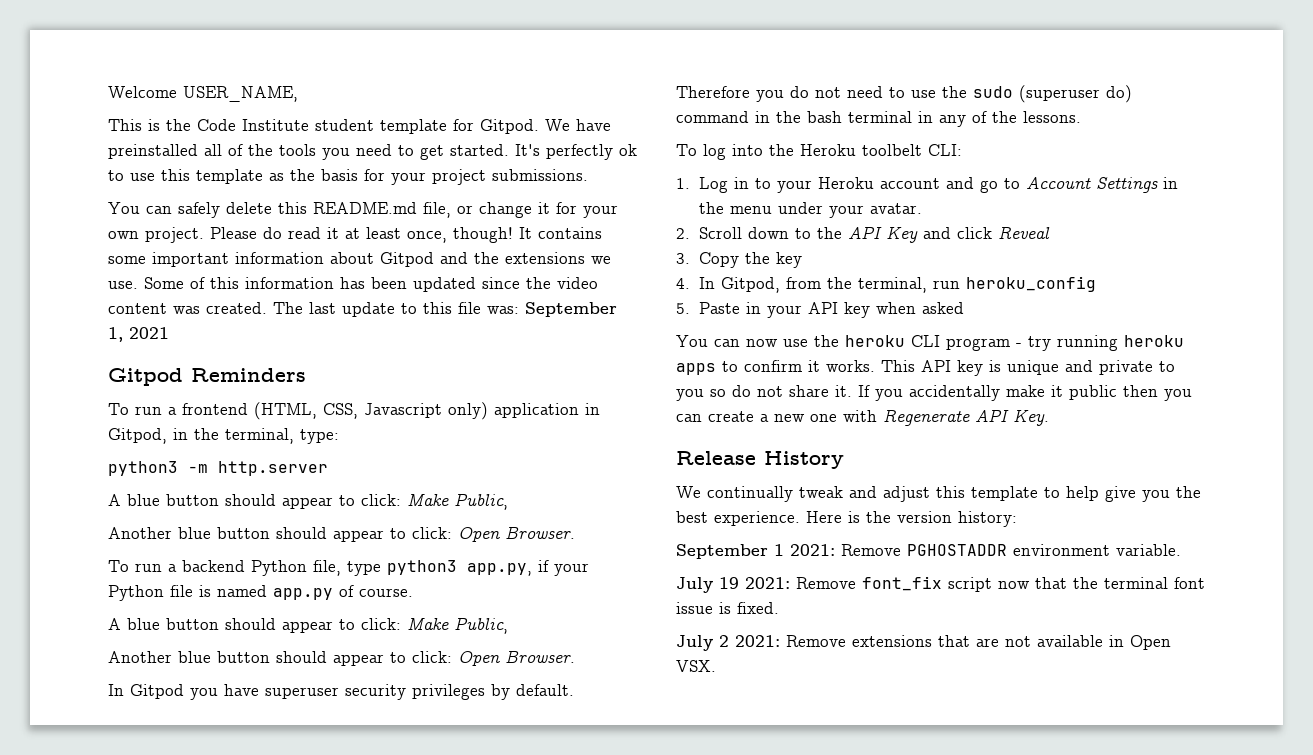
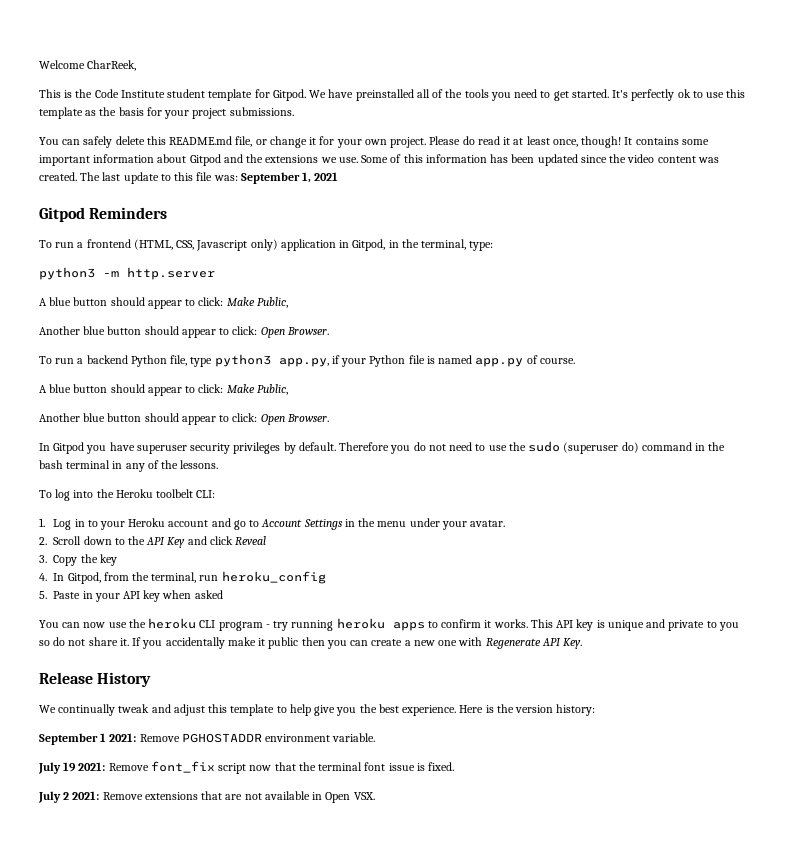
[183,86,298,102] USER_NAME, -> [87,60,137,71] CharReek,

